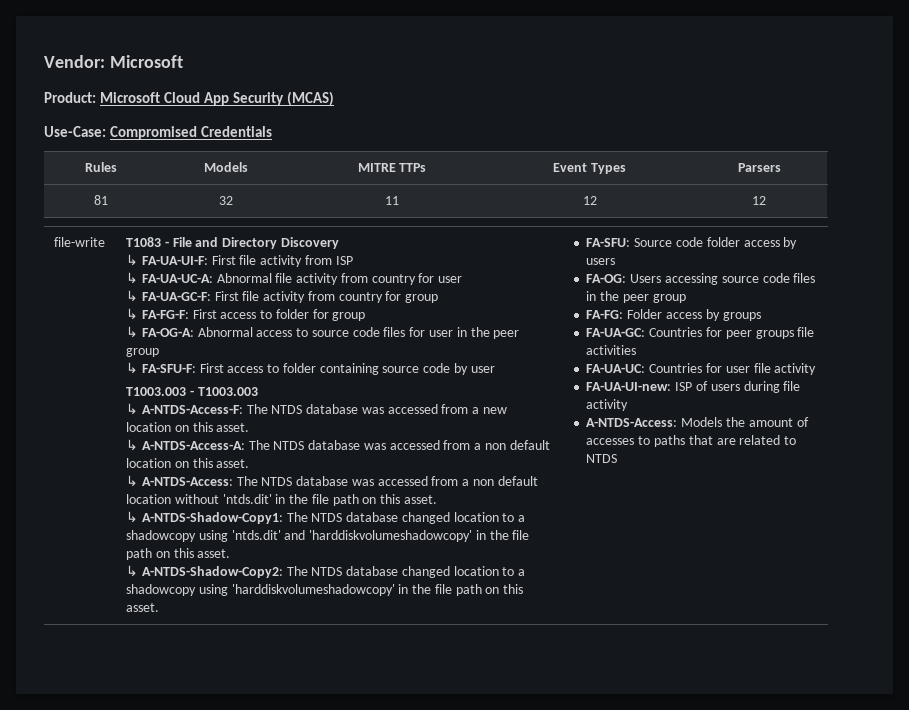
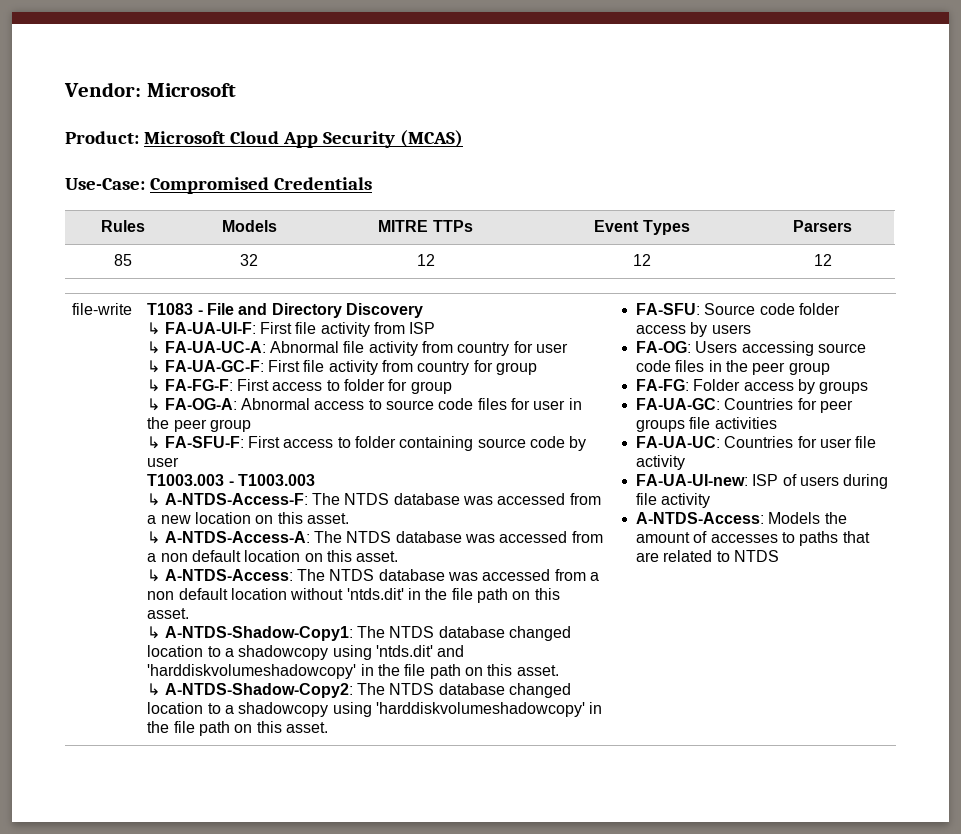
[93,195,108,205] 81 -> [114,254,132,266] 85
[385,196,399,205] 11 -> [416,254,435,266] 12

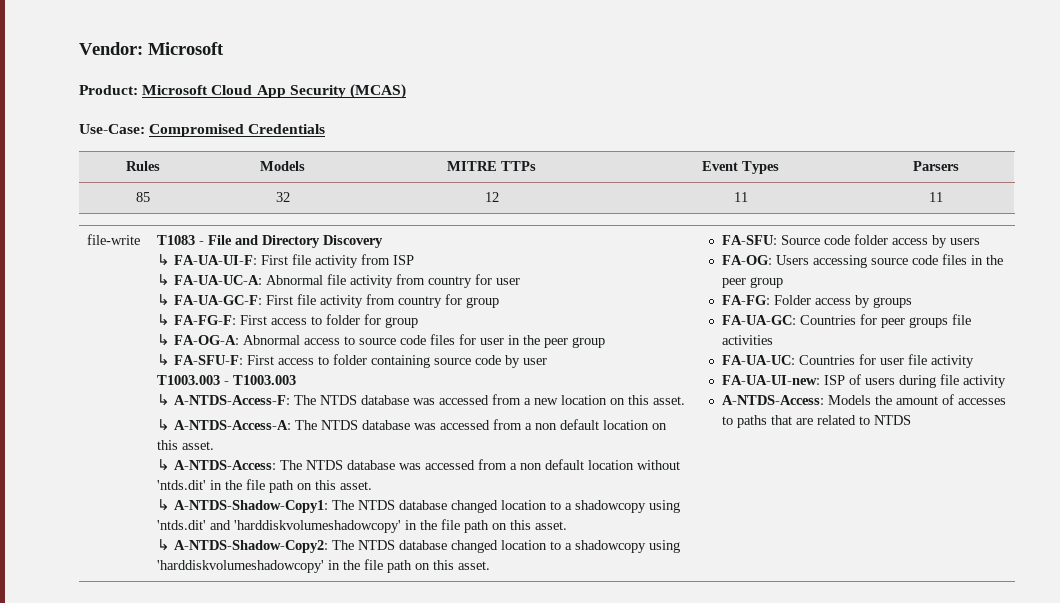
[633,254,651,266] [813,254,832,266] 12 | 12 -> [733,192,748,202] [929,192,943,202] 11 | 11

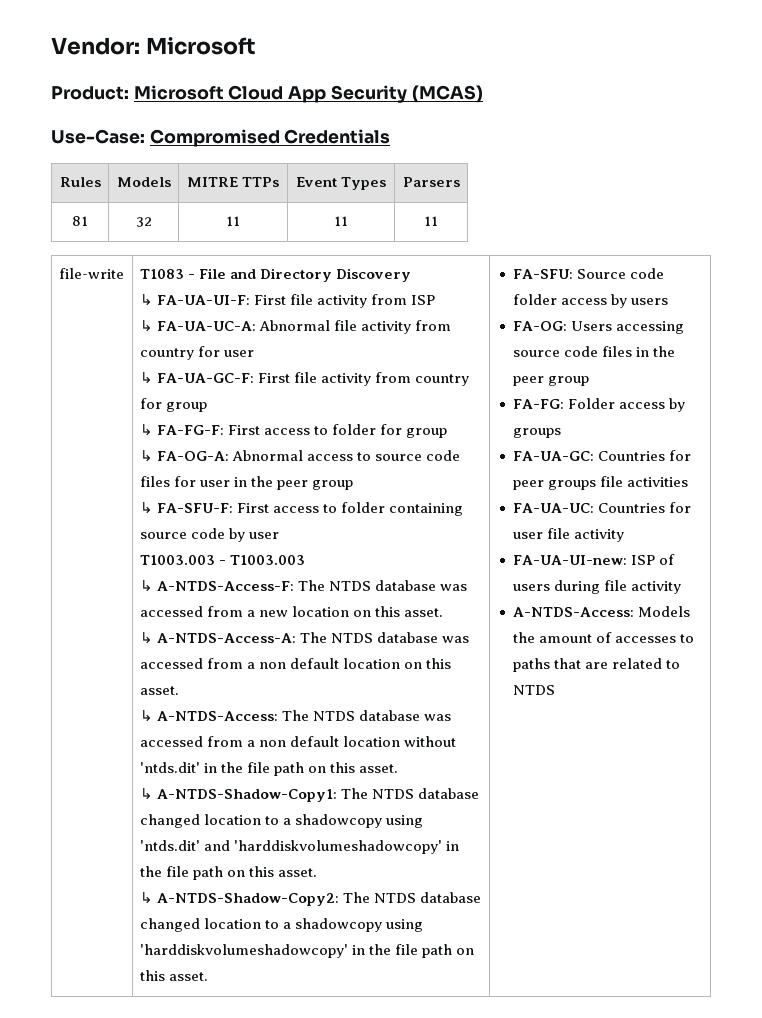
[135,192,150,202] 85 -> [72,216,88,226] 81
[484,192,499,202] 12 -> [226,216,240,226] 11

